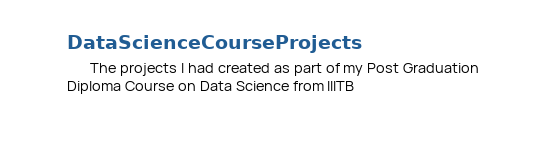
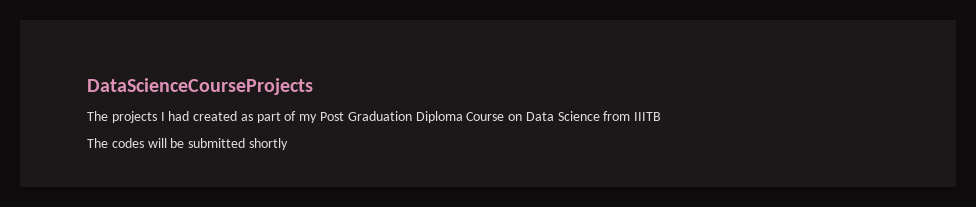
(355, 86) none -> [87,138,288,150] // The codes will be submitted shortly

